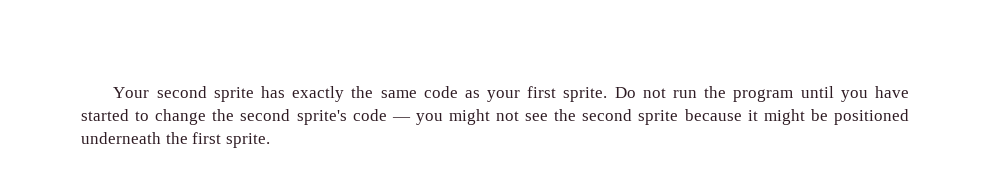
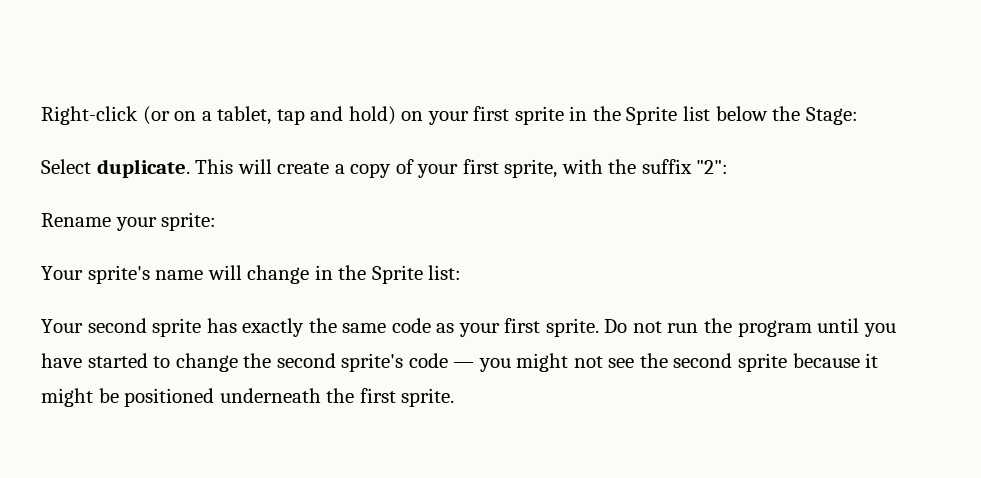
(113, 92) none -> [41,106,858,125] [41,159,729,178] [41,212,217,231] [41,265,462,284] Right-click (or on a tablet, tap and hold) on your first sprite in the Sprite list below the Stage: // Select duplicate. This will create a copy of your first sprite, with the suffix "2": // Rename your sprite: // Your sprite's name will change in the Sprite list: //

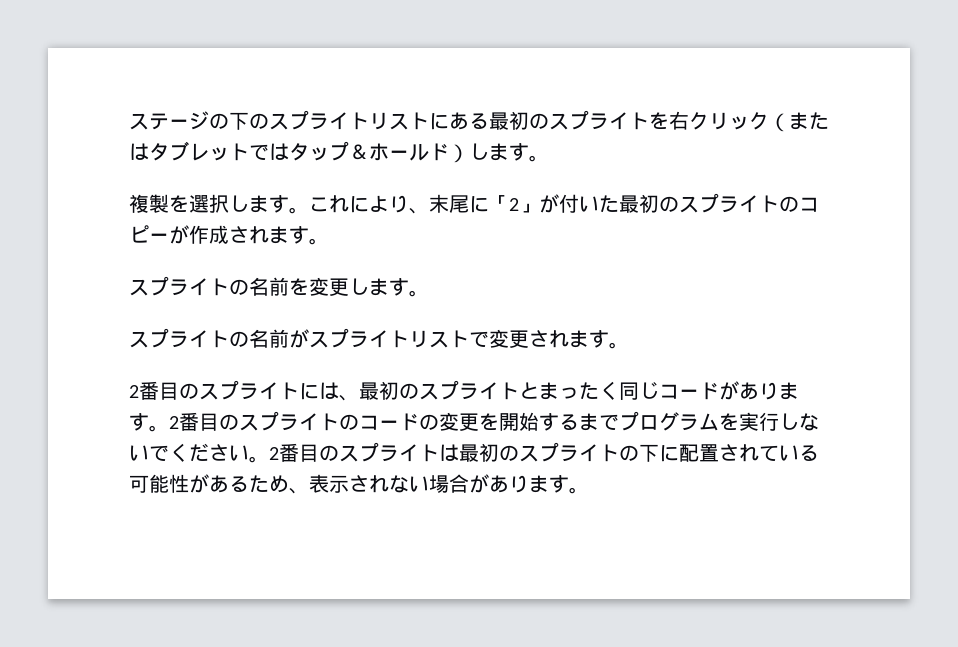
[41,106,858,125] [41,159,729,178] [41,212,217,231] [41,265,462,284] [41,318,896,337] [41,353,879,372] [41,388,455,407] Right-click (or on a tablet, tap and hold) on your first sprite in the Sprite list below the Stage: // Select duplicate. This will create a copy of your first sprite, with the suffix "2": // Rename your sprite: // Your sprite's name will change in the Sprite list: // Your second sprite has exactly the same code as your first sprite. Do not run the program until you have started to change the second sprite's code — you might not see the second sprite because it might be positioned underneath the first sprite. -> [129,110,829,132] [129,141,549,163] [129,193,819,214] [129,225,329,245] [129,276,429,297] [129,328,629,349] [129,380,799,401] [129,411,819,432] [129,442,819,463] [129,474,589,494] ステージの下のスプライトリストにある最初のスプライトを右クリック（またはタブレットではタップ＆ホールド）します。 // 複製を選択します。これにより、末尾に「2」が付いた最初のスプライトのコピーが作成されます。 // スプライトの名前を変更します。 // スプライトの名前がスプライトリストで変更されます。 // 2番目のスプライトには、最初のスプライトとまったく同じコードがあります。2番目のスプライトのコードの変更を開始するまでプログラムを実行しないでください。2番目のスプライトは最初のスプライトの下に配置されている可能性があるため、表示されない場合があります。

